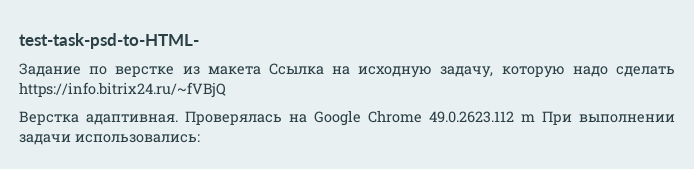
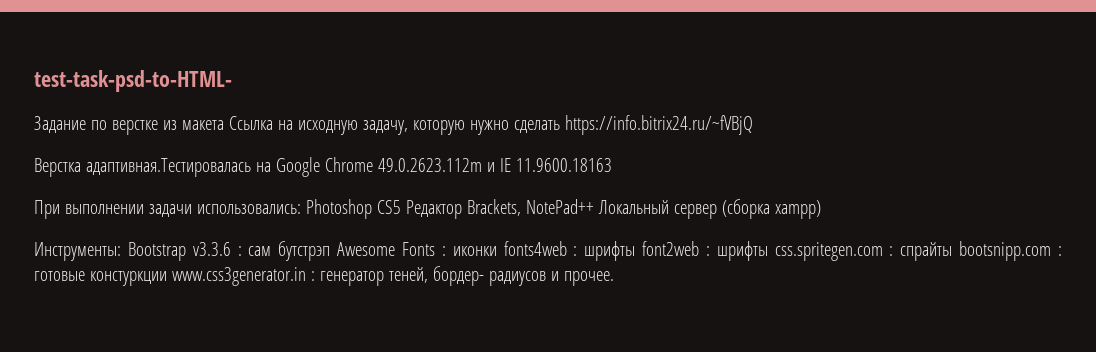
[572,66,608,77] надо -> [469,120,509,135] нужно
[86,111,282,125] адаптивная. Проверялась -> [85,158,251,177] адаптивная.Тестировалась
[429,111,675,125] [19,134,200,145] 49.0.2623.112 m При выполнении задачи использовались: -> [377,158,612,172] [34,199,821,219] [34,241,1063,261] [34,266,614,286] 49.0.2623.112m и IE 11.9600.18163 // При выполнении задачи использовались: Photoshop CS5 Редактор Brackets, NotePad++ Локальный сервер (сборка xampp) // Инструменты: Bootstrap v3.3.6 : сам бутстрэп Awesome Fonts : иконки fonts4web : шрифты font2web : шрифты css.spritegen.com : спрайты bootsnipp.com : готовые констуркции www.css3generator.in : генератор теней, бордер- радиусов и прочее.

